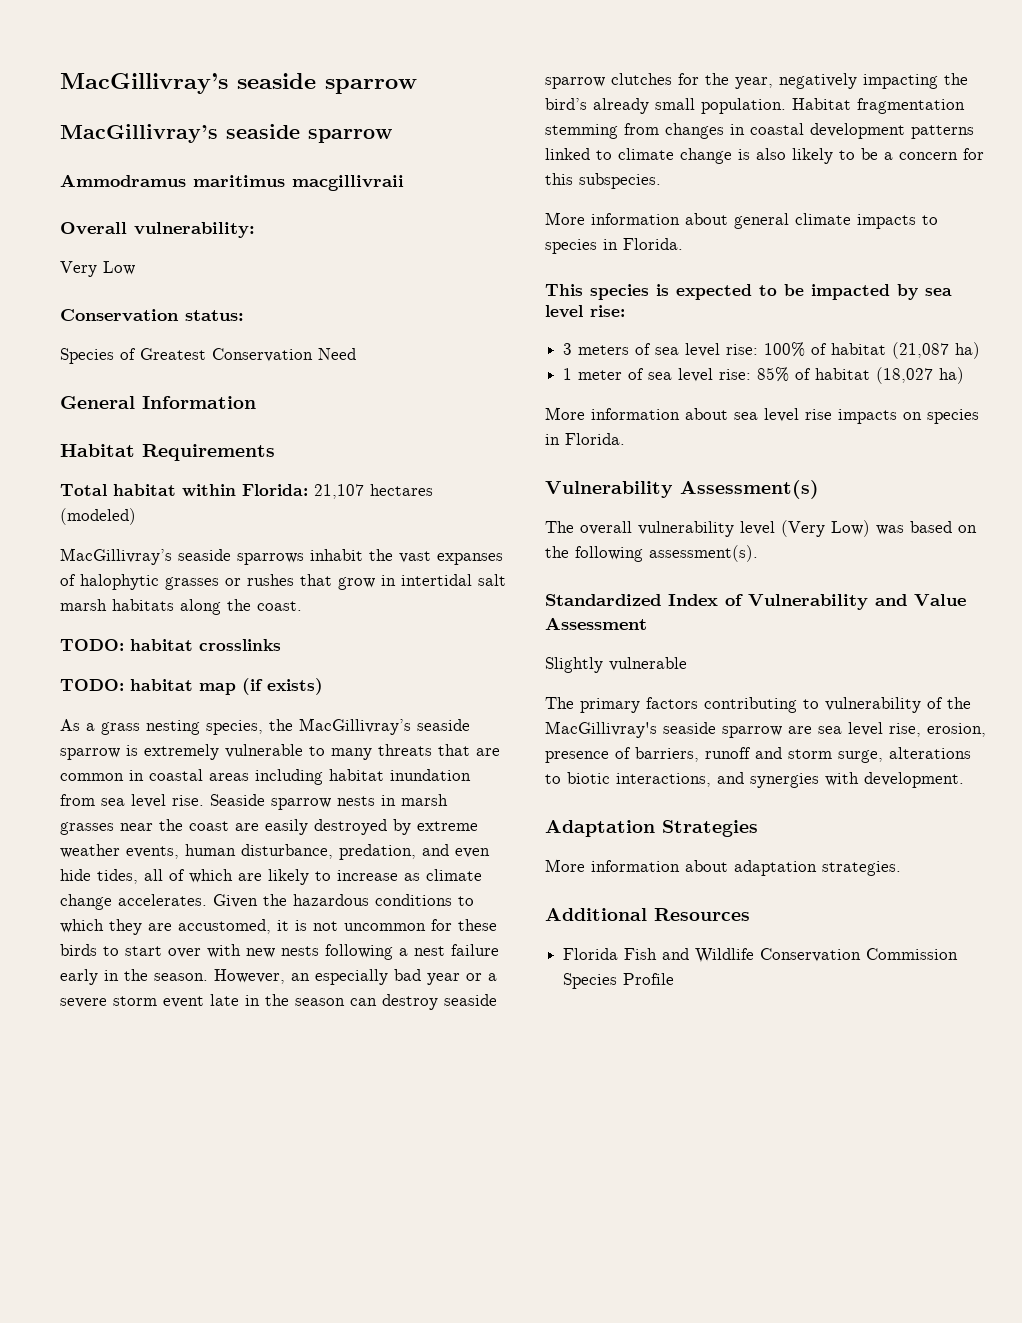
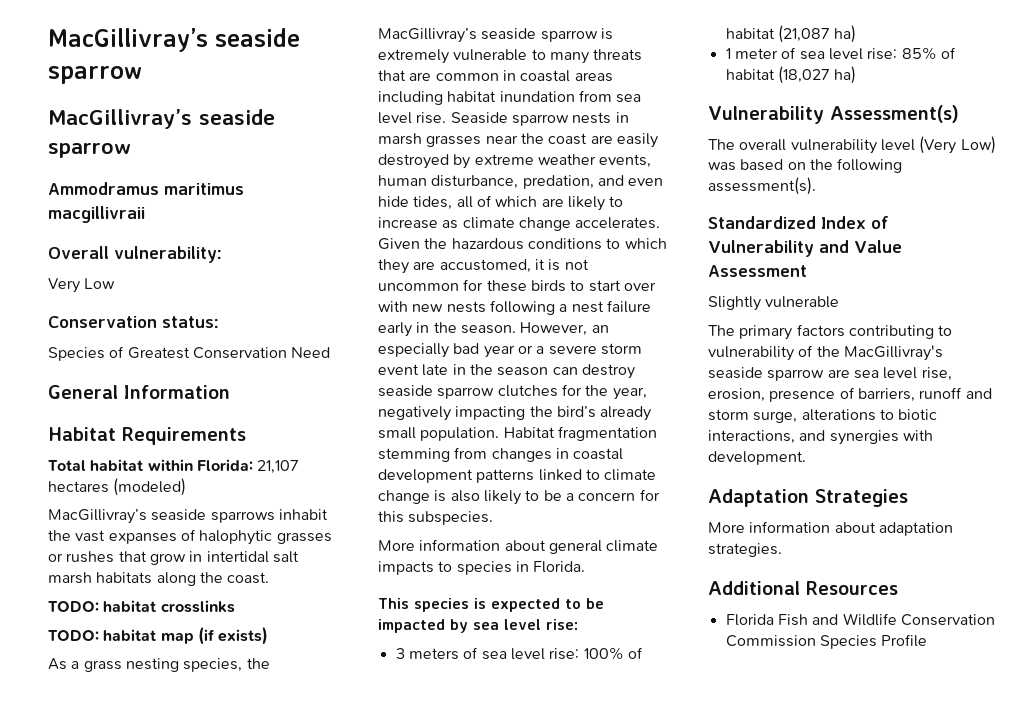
[545,407,979,424] [545,433,625,445] // More information about sea level rise impacts on species in Florida. -> (857, 75) none

